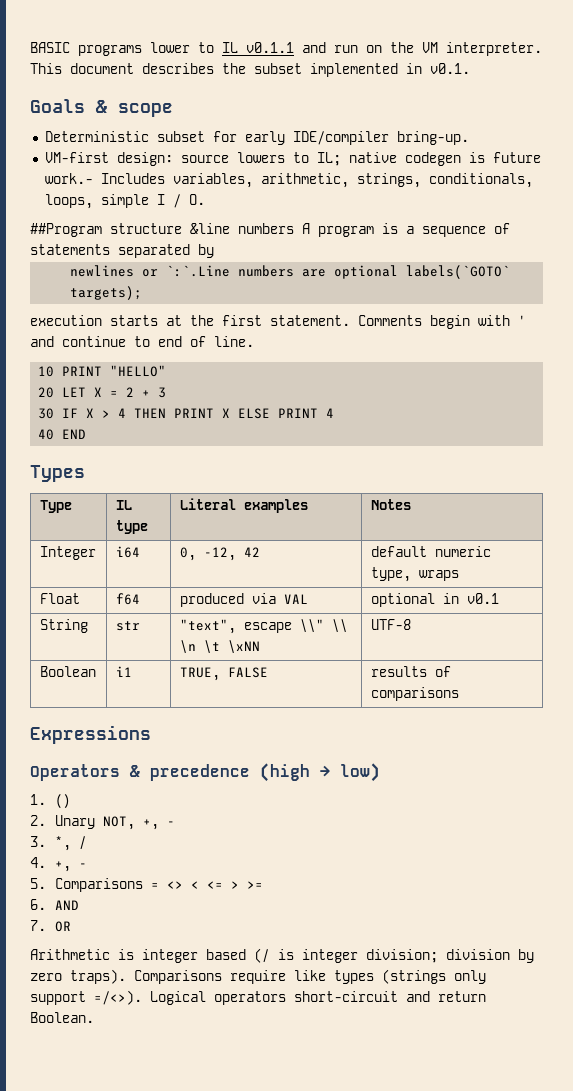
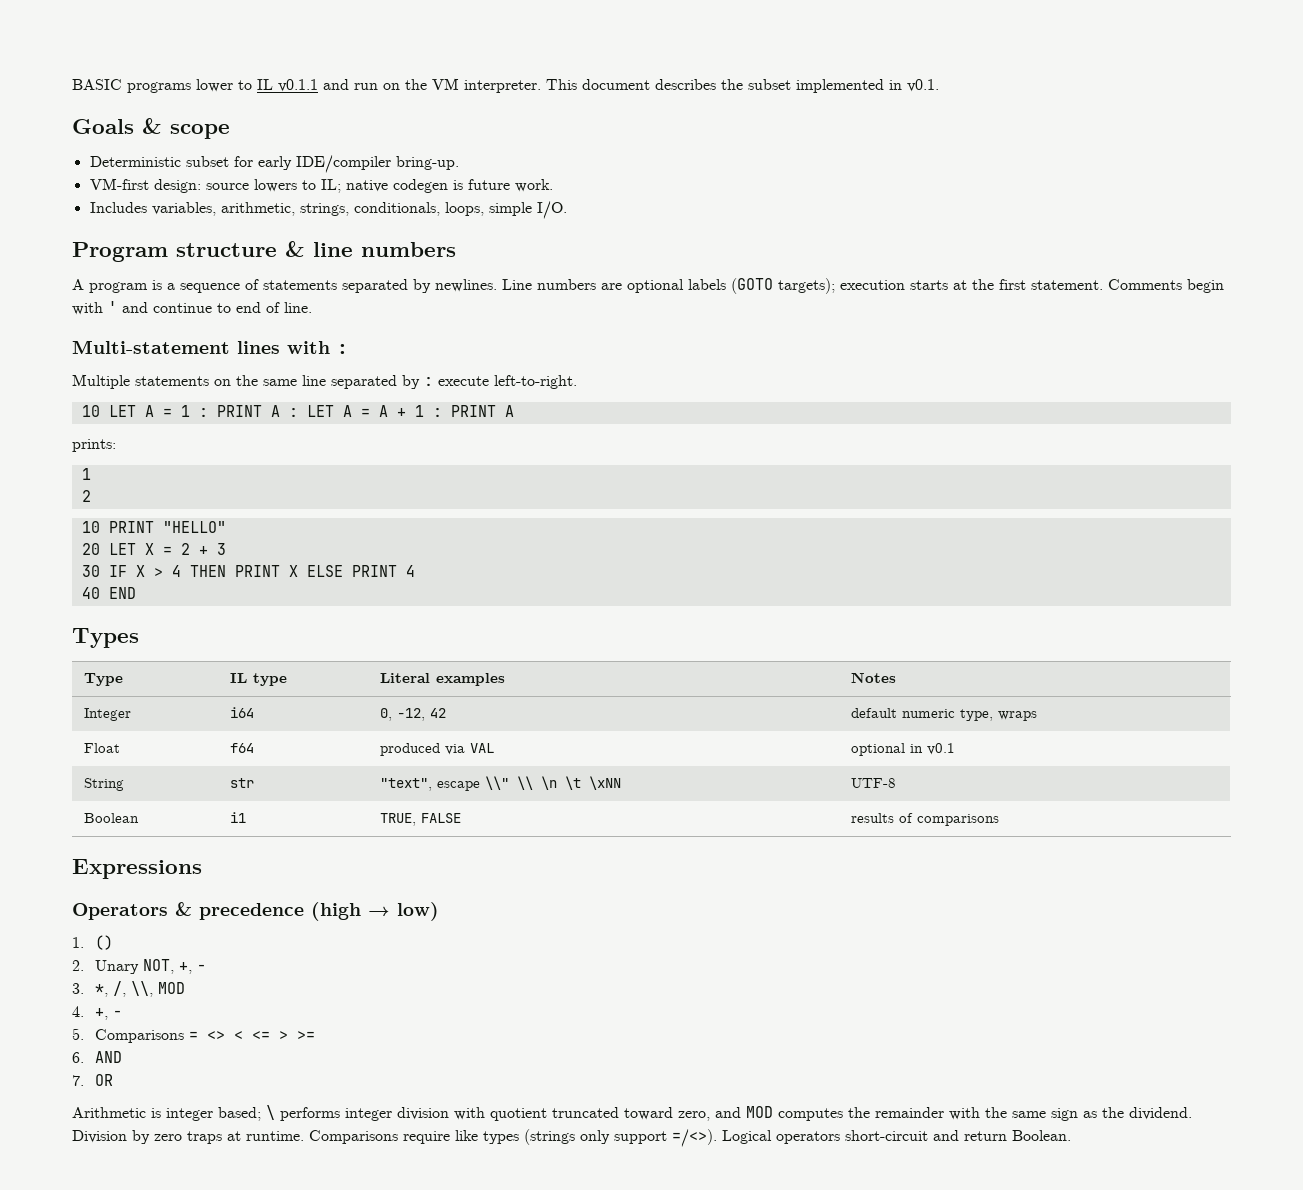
[44,173,93,184] work.- -> [514,179,553,192] work. //
[156,194,205,208] [30,223,294,237] I / O. // ##Program structure &line numbers -> [536,201,567,219] [72,241,456,262] I/O. // Program structure & line numbers //
[70,265,231,277] // newlines or `:`.Line -> [435,279,532,292] newlines. Line
[406,265,511,279] labels(`GOTO` -> [688,278,773,294] labels (GOTO
(143, 293) // -> (835, 286) none
(254, 341) none -> [72,340,348,354] [72,374,577,389] [81,405,514,417] [72,439,116,452] [81,468,91,480] [81,490,91,502] // Multi-statement lines with : // Multiple statements on the same line separated by : execute left-to-right. // 10 LET A = 1 : PRINT A : LET A = A + 1 : PRINT A // prints: // 1 // 2
[79,836,88,849] / -> [113,981,186,997] /, \\, MOD
[206,948,534,963] [30,969,126,984] based (/ is integer division; division by zero traps). -> [218,1105,1192,1121] [72,1130,304,1144] based; \ performs integer division with quotient truncated toward zero, and MOD computes the remainder with the same sign as the dividend. Division by zero traps at runtime.

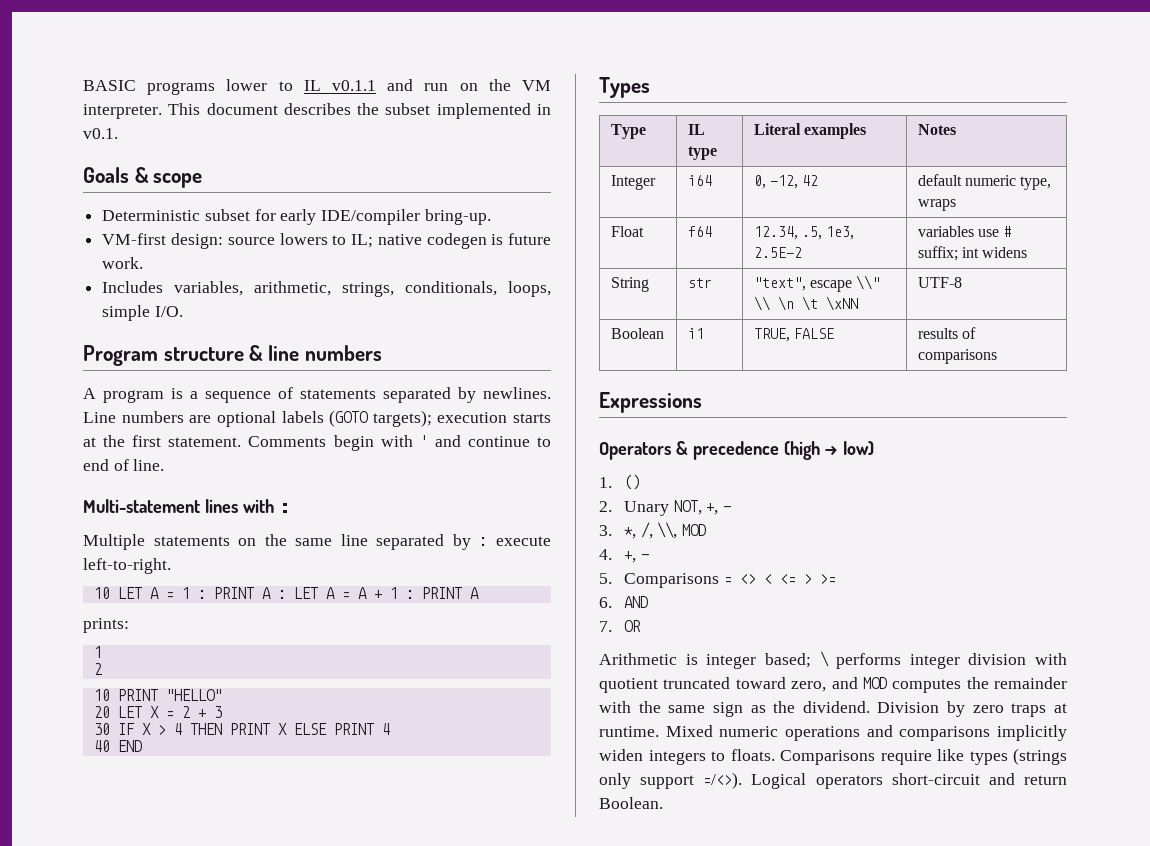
[380,743,495,756] [851,743,956,756] produced via VAL | optional in v0.1 -> [753,226,855,240] [753,247,802,258] [917,226,1012,237] [917,246,1028,261] 12.34, .5, 1e3, 2.5E-2 | variables use # suffix; int widens
(304, 1136) none -> [665,725,1067,741] [599,749,775,765] Mixed numeric operations and comparisons implicitly widen integers to floats.

